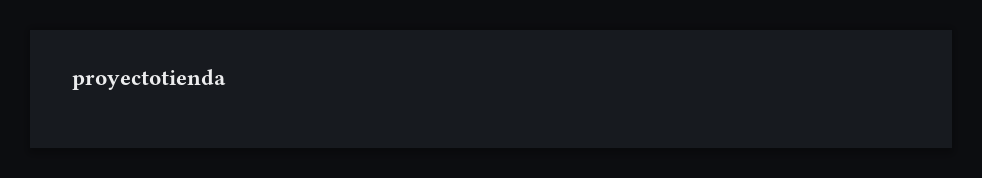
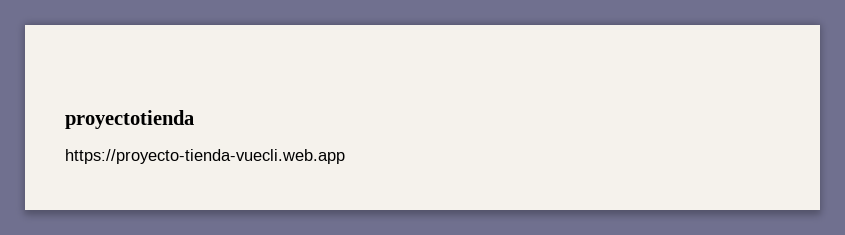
(226, 79) none -> [65,149,345,164] // https://proyecto-tienda-vuecli.web.app

